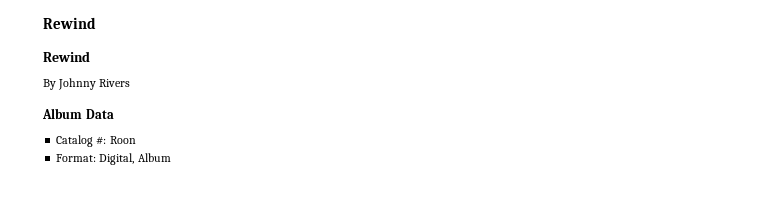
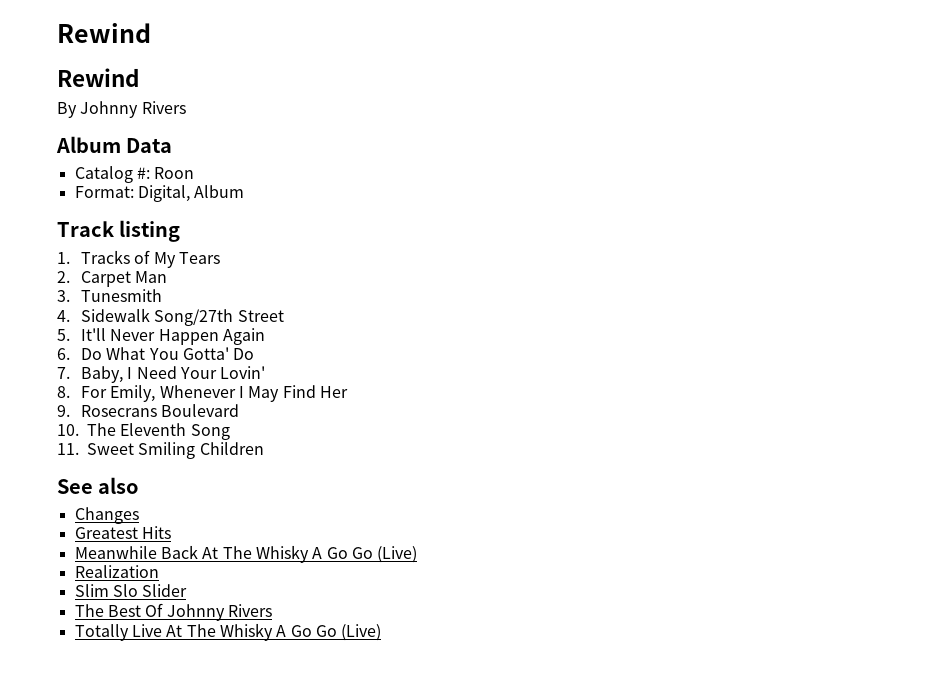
(171, 157) none -> [57,220,181,242] [57,250,221,268] [57,271,168,287] [57,289,163,302] [57,308,284,326] [57,328,266,345] [57,347,255,360] [57,366,266,383] [57,385,349,402] [57,404,240,417] [57,423,230,440] [57,442,264,459] [57,477,140,494] [74,507,139,524] [74,526,171,539] [74,545,418,563] [74,565,159,578] [74,584,188,597] [74,603,272,621] [74,623,382,641] // Track listing // 1. Tracks of My Tears // 2. Carpet Man // 3. Tunesmith // 4. Sidewalk Song/27th Street // 5. It'll Never Happen Again // 6. Do What You Gotta' Do // 7. Baby, I Need Your Lovin' // 8. For Emily, Whenever I May Find Her // 9. Rosecrans Boulevard // 10. The Eleventh Song // 11. Sweet Smiling Children // See also // Changes // Greatest Hits // Meanwhile Back At The Whisky A Go Go (Live) // Realization // Slim Slo Slider // The Best Of Johnny Rivers // Totally Live At The Whisky A Go Go (Live)

